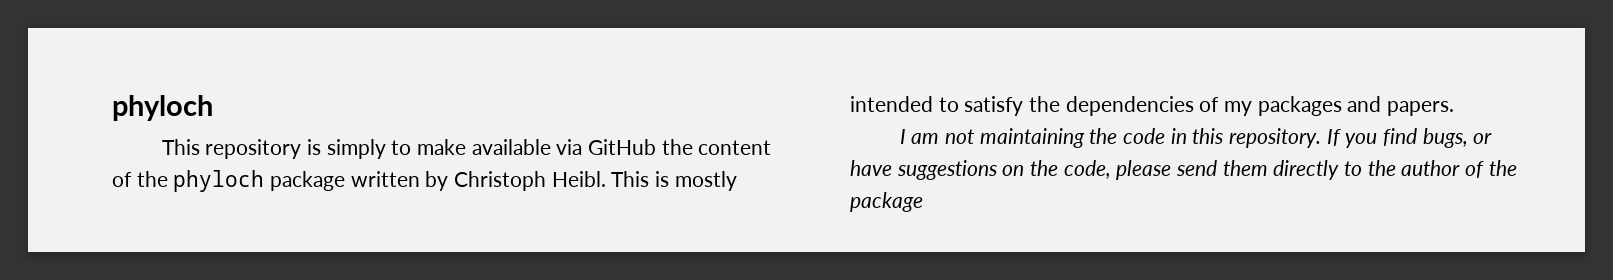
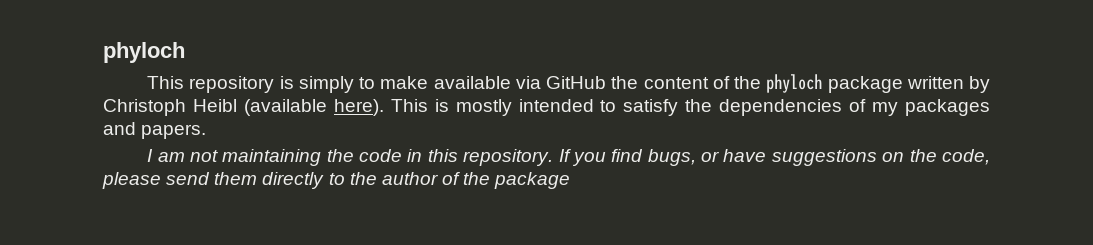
[551,171,606,187] Heibl. -> [192,99,384,116] Heibl (available here).

